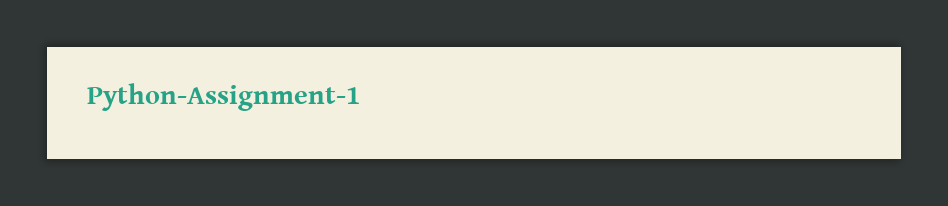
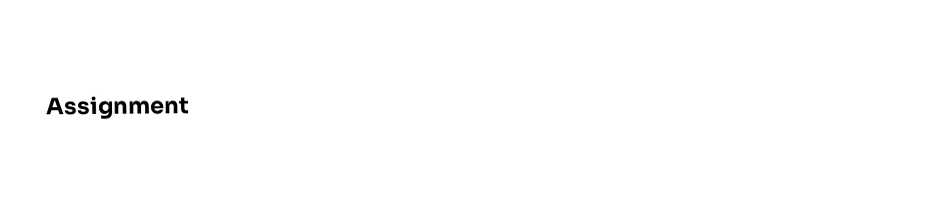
[87,83,361,111] Python-Assignment-1 -> [45,95,190,120] Assignment

